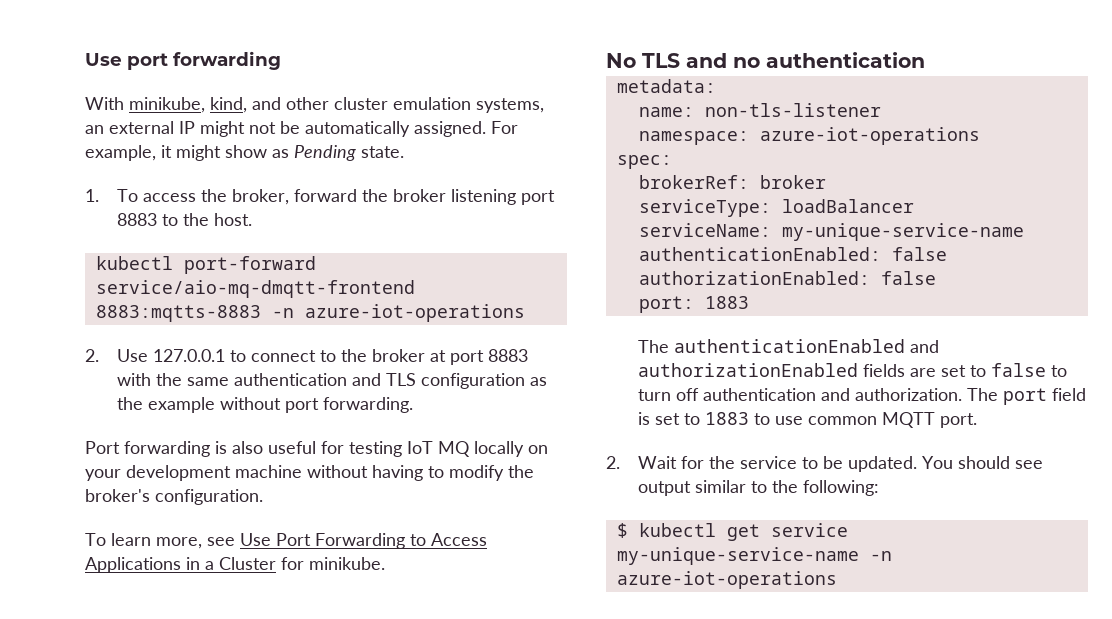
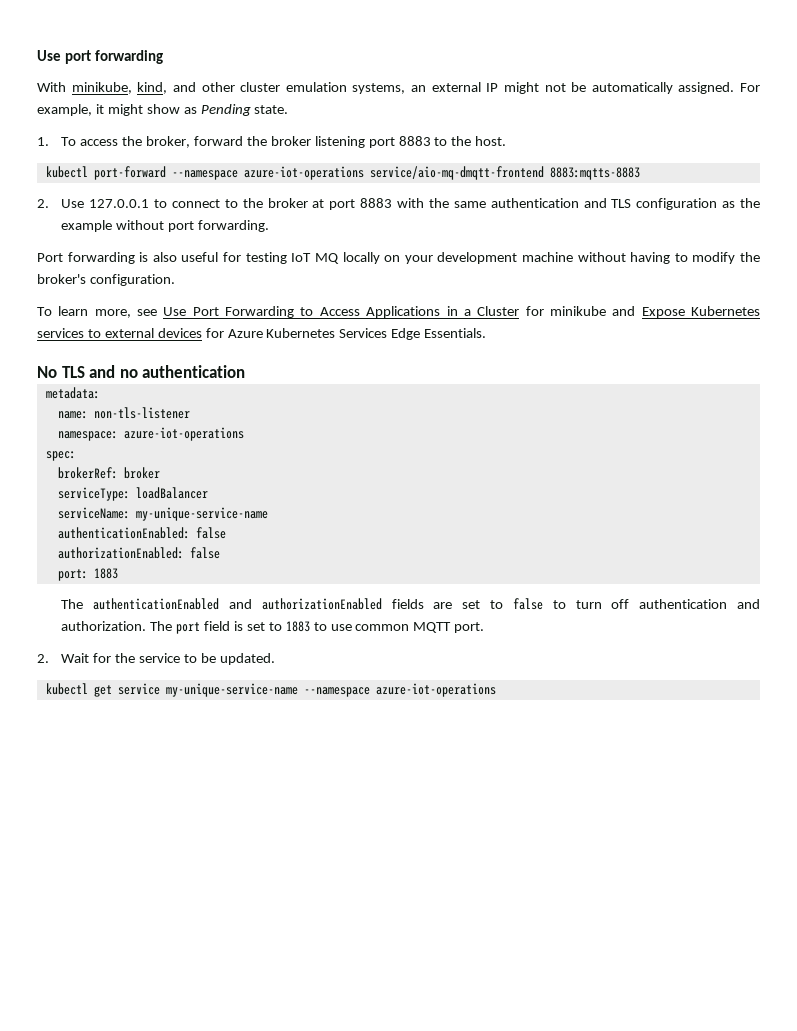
(316, 265) none -> [171,166,364,180] --namespace azure-iot-operations
[271,304,525,322] -n azure-iot-operations -> (640, 173) none
[309,557,385,570] minikube. -> [549,306,761,318] [37,328,487,340] minikube and Expose Kubernetes services to external devices for Azure Kubernetes Services Edge Essentials.
[922,456,1044,469] [638,480,880,496] [616,523,628,538] You should see output similar to the following: // $ -> (275, 659) //
[869,551,892,561] -n -> [303,687,370,697] --namespace

